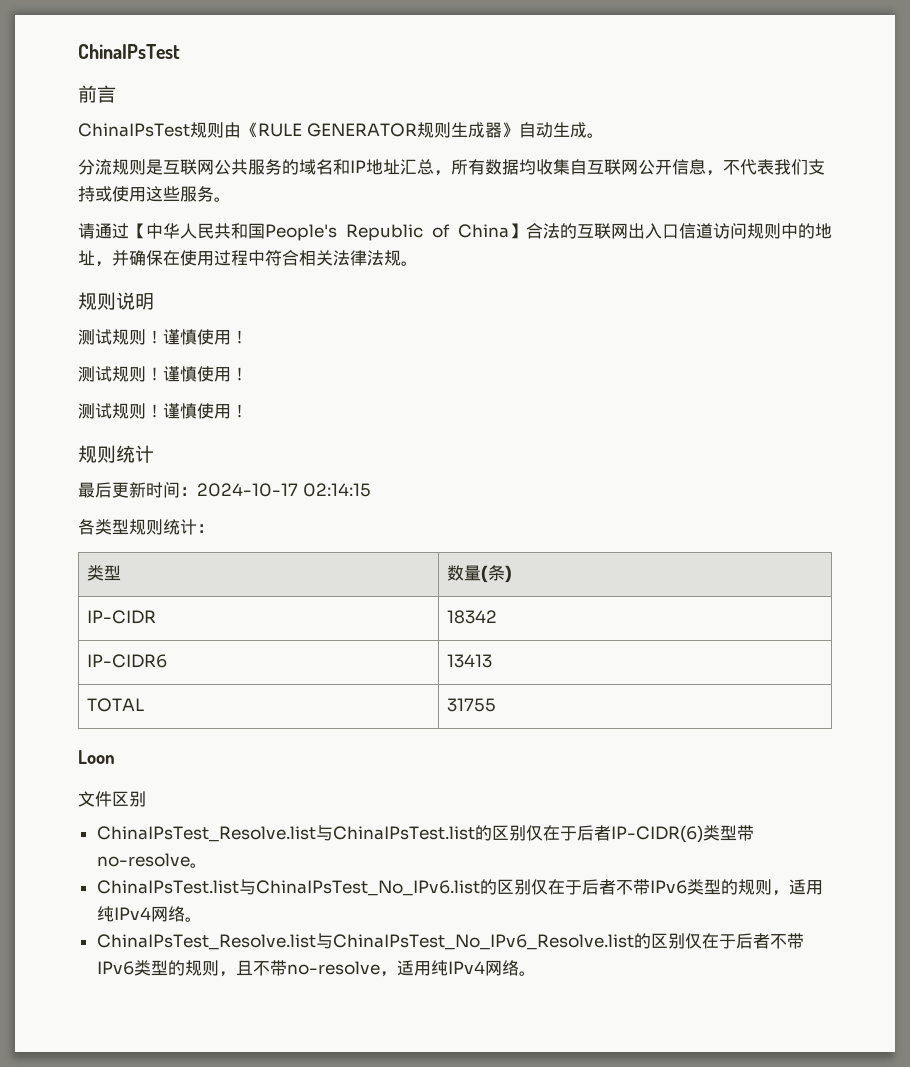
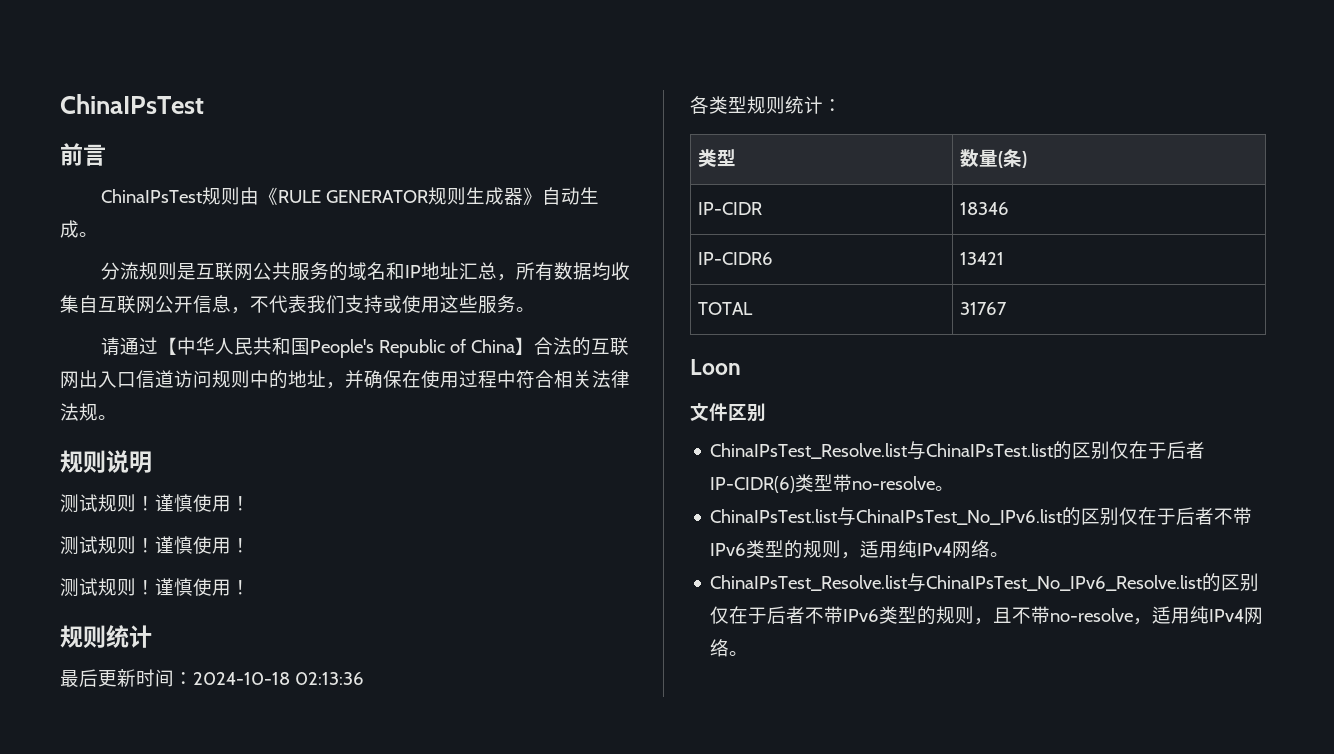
[197,483,371,497] 2024-10-17 02:14:15 -> [193,672,364,685] 2024-10-18 02:13:36
[447,610,498,624] 18342 -> [960,202,1010,215] 18346
[447,654,493,668] 13413 -> [960,252,1005,265] 13421
[447,698,497,712] 31755 -> [960,302,1008,315] 31767

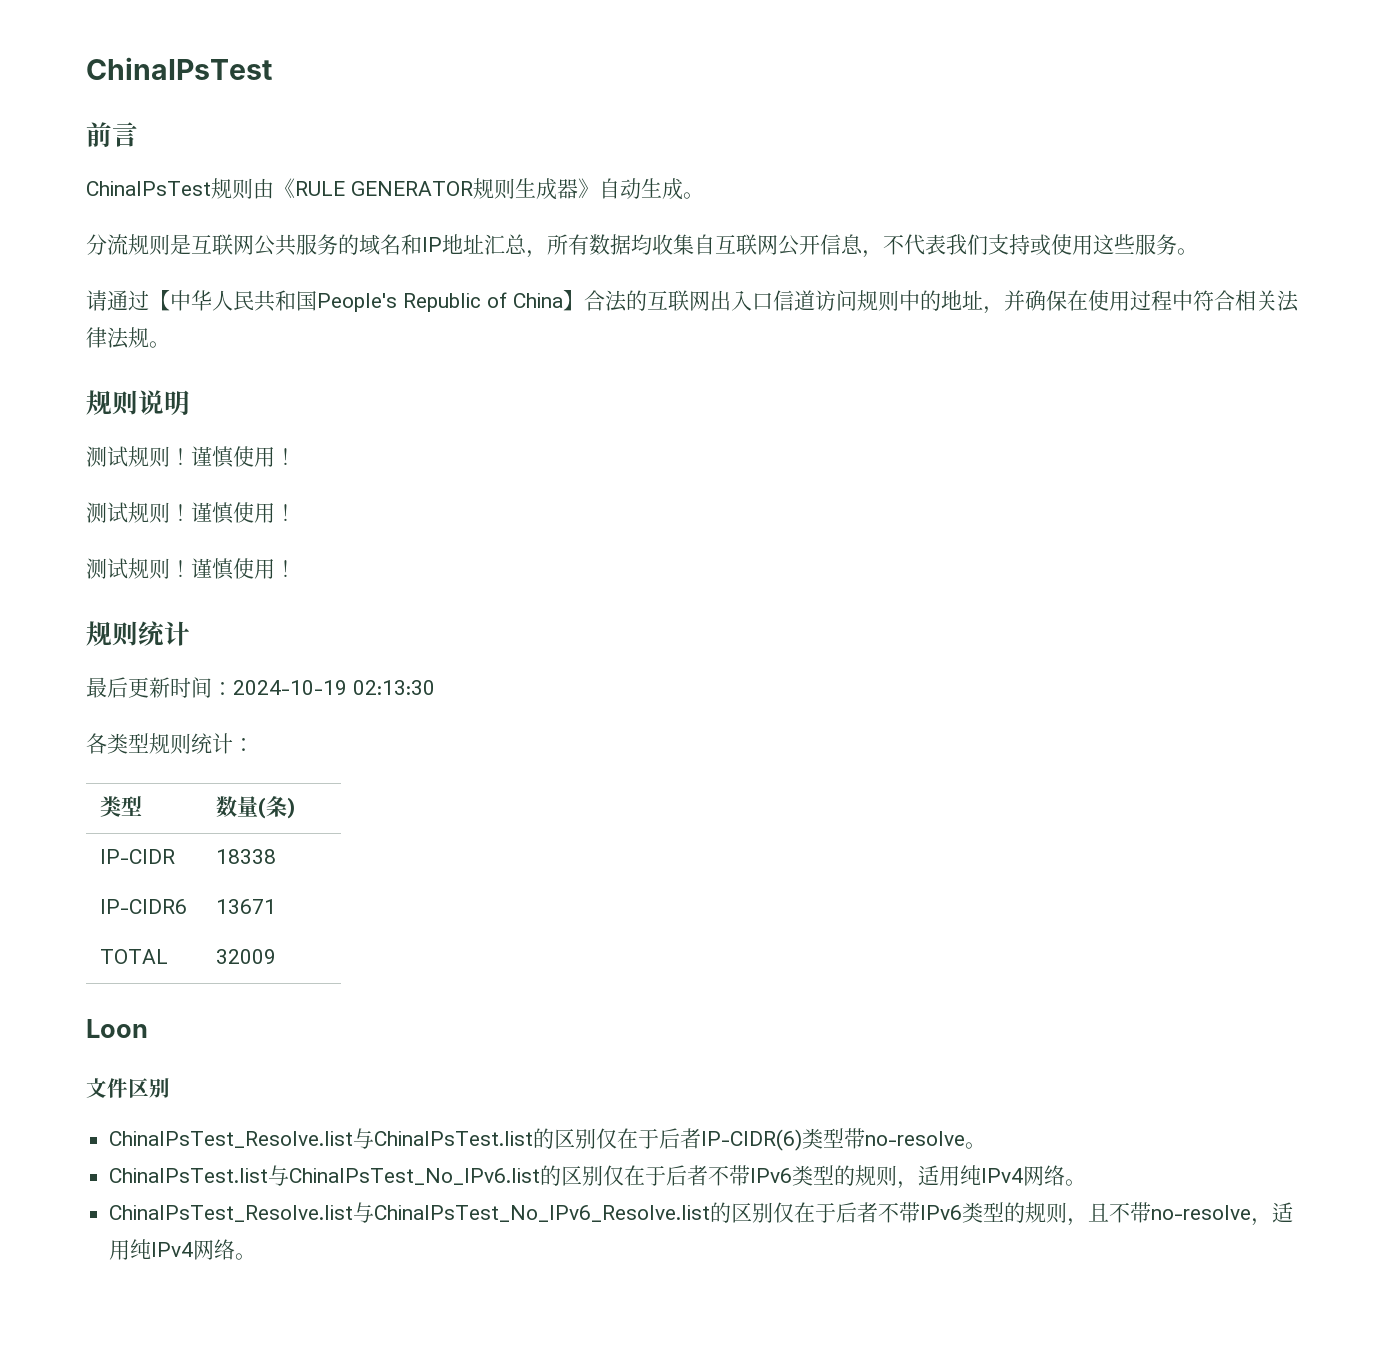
[193,672,364,685] 2024-10-18 02:13:36 -> [233,680,435,695] 2024-10-19 02:13:30
[960,202,1010,215] 18346 -> [216,849,277,864] 18338
[960,252,1005,265] 13421 -> [216,899,277,914] 13671
[960,302,1008,315] 31767 -> [216,949,277,964] 32009

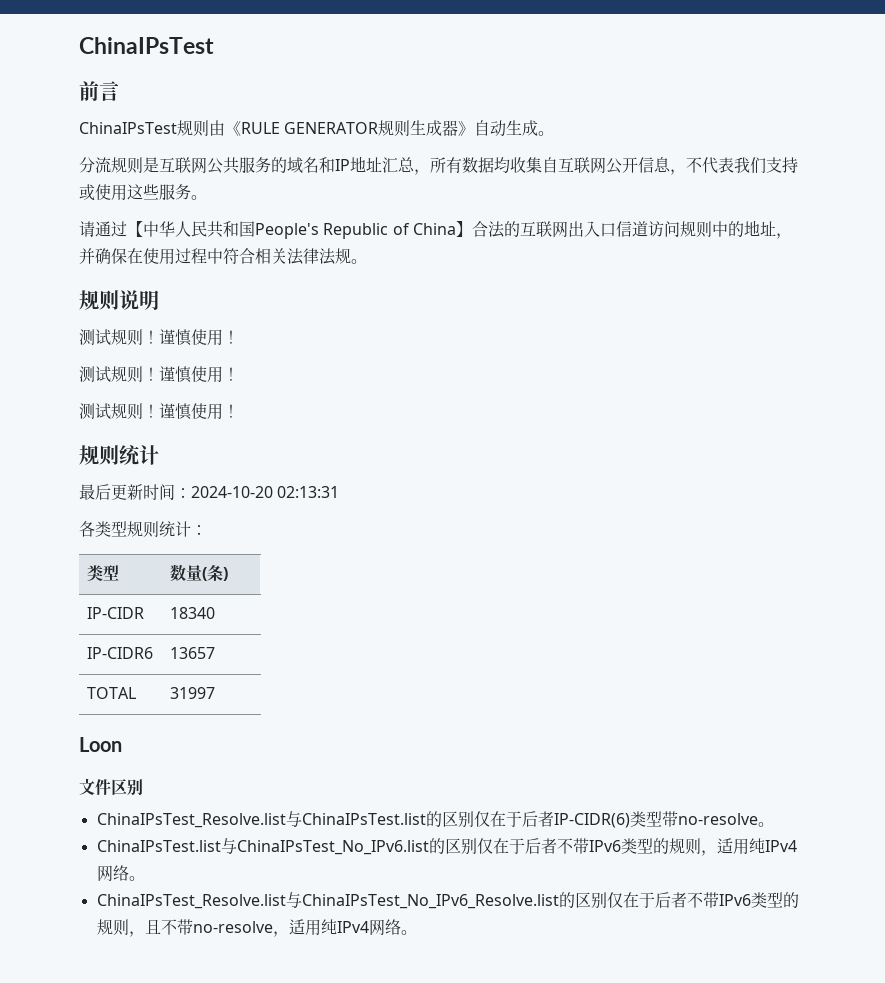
[233,680,435,695] 2024-10-19 02:13:30 -> [191,486,340,498] 2024-10-20 02:13:31
[216,849,277,864] 18338 -> [170,607,216,619] 18340
[216,899,277,914] 13671 -> [170,647,216,659] 13657
[216,949,277,964] 32009 -> [170,687,216,699] 31997

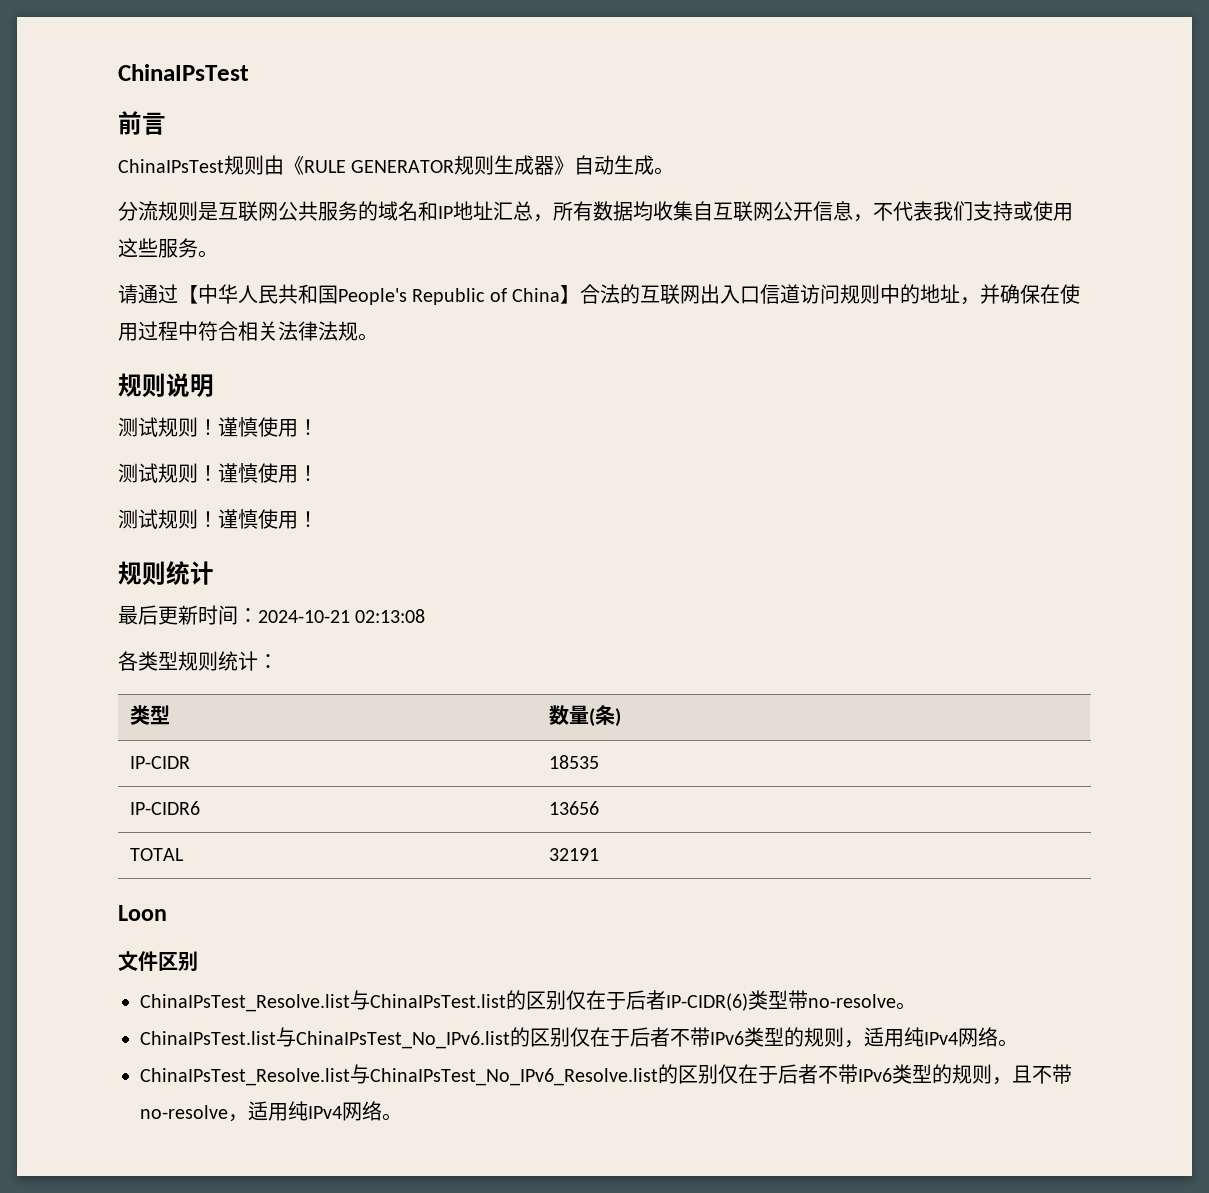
[191,486,340,498] 2024-10-20 02:13:31 -> [258,609,426,623] 2024-10-21 02:13:08
[170,607,216,619] 18340 -> [548,755,599,769] 18535
[170,647,216,659] 13657 -> [548,801,599,815] 13656
[170,687,216,699] 31997 -> [548,848,599,861] 32191

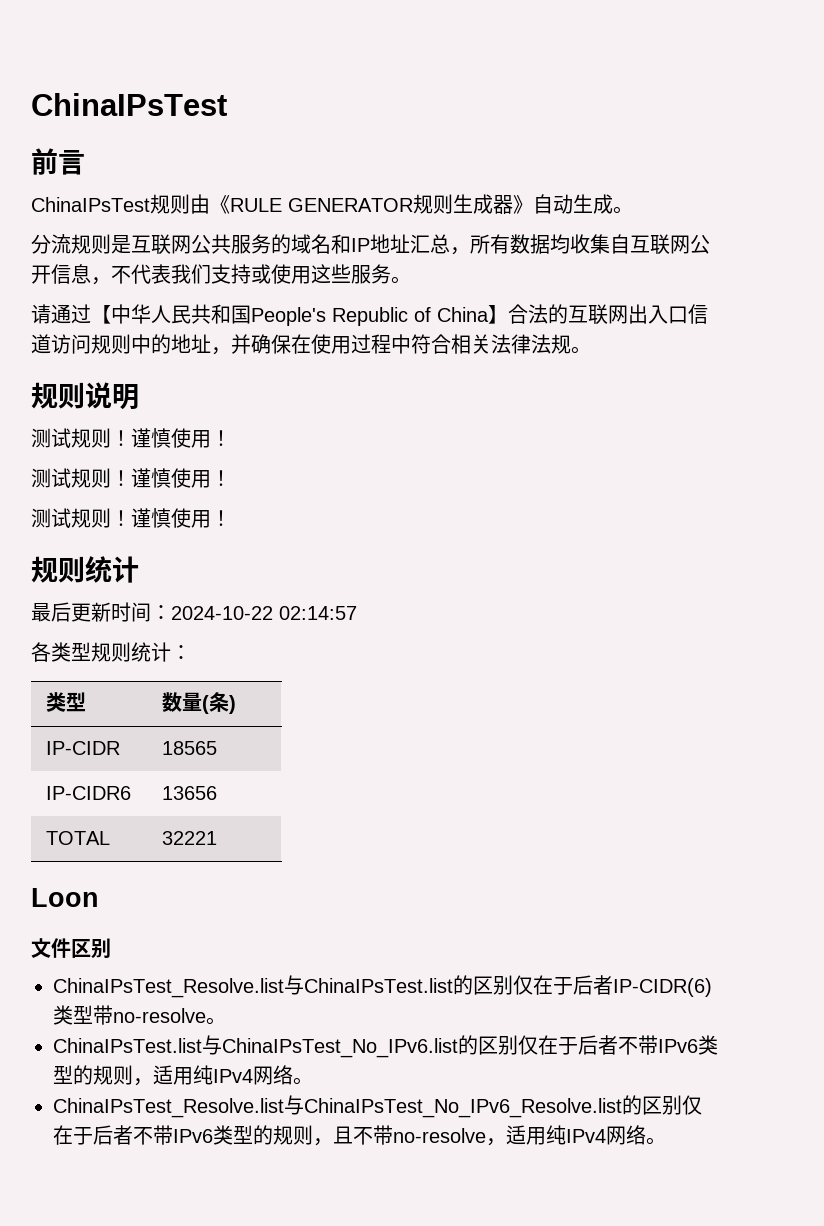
[258,609,426,623] 2024-10-21 02:13:08 -> [171,606,357,620] 2024-10-22 02:14:57
[548,755,599,769] 18535 -> [162,741,218,755] 18565
[548,848,599,861] 32191 -> [162,831,218,845] 32221

